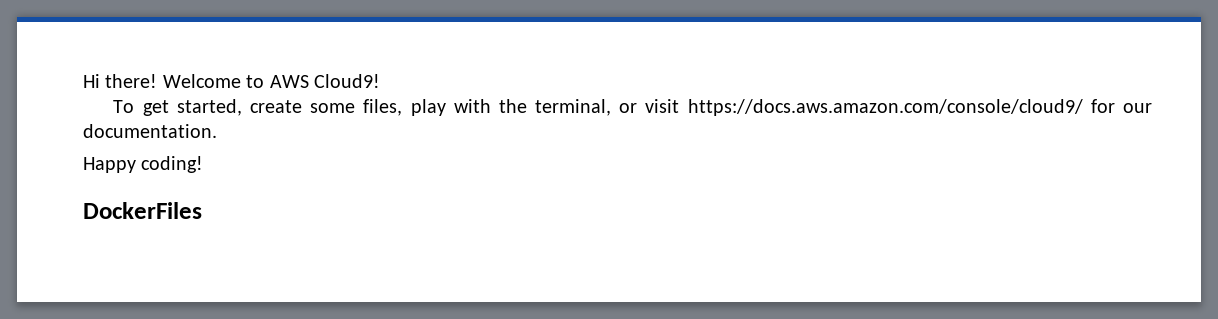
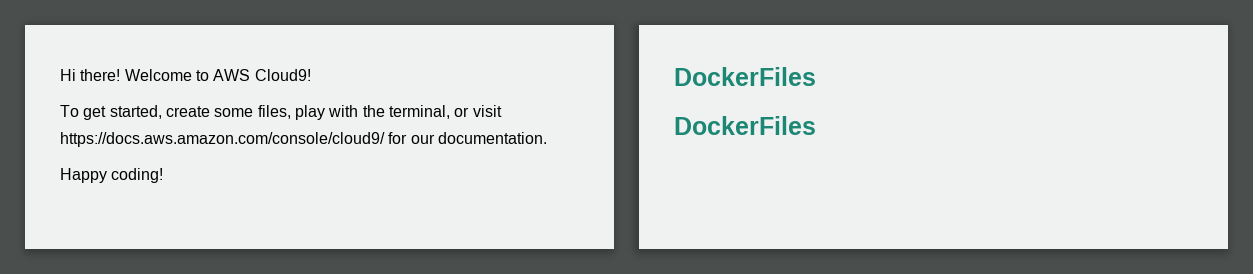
(202, 210) none -> [674,116,816,135] // DockerFiles

